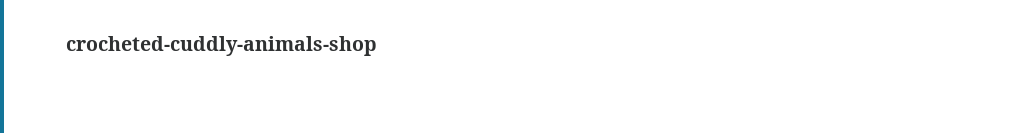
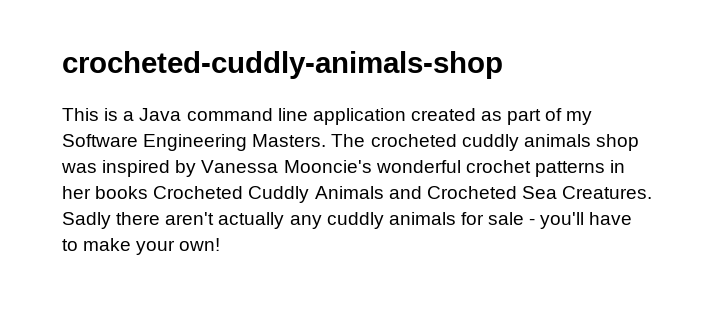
(377, 46) none -> [62,108,593,125] [62,134,639,151] [61,160,626,177] [62,186,653,203] [62,212,633,229] [62,238,221,255] // This is a Java command line application created as part of my Software Engineering Masters. The crocheted cuddly animals shop was inspired by Vanessa Mooncie's wonderful crochet patterns in her books Crocheted Cuddly Animals and Crocheted Sea Creatures. Sadly there aren't actually any cuddly animals for sale - you'll have to make your own!

